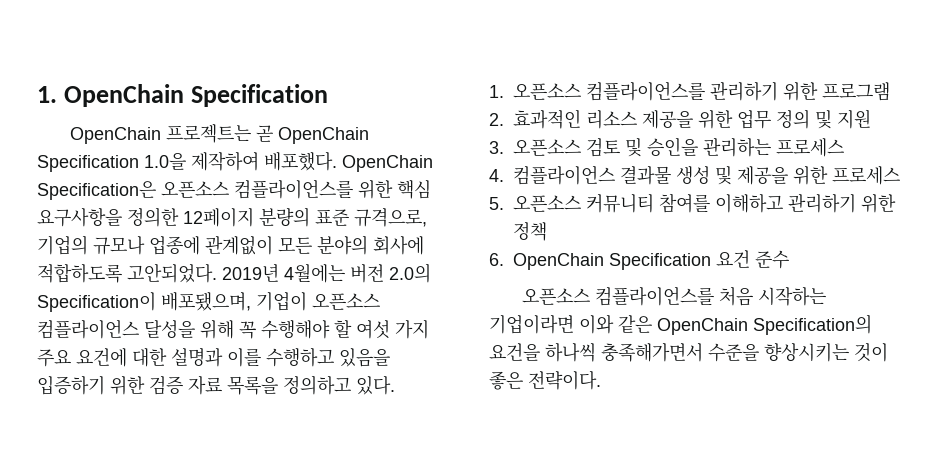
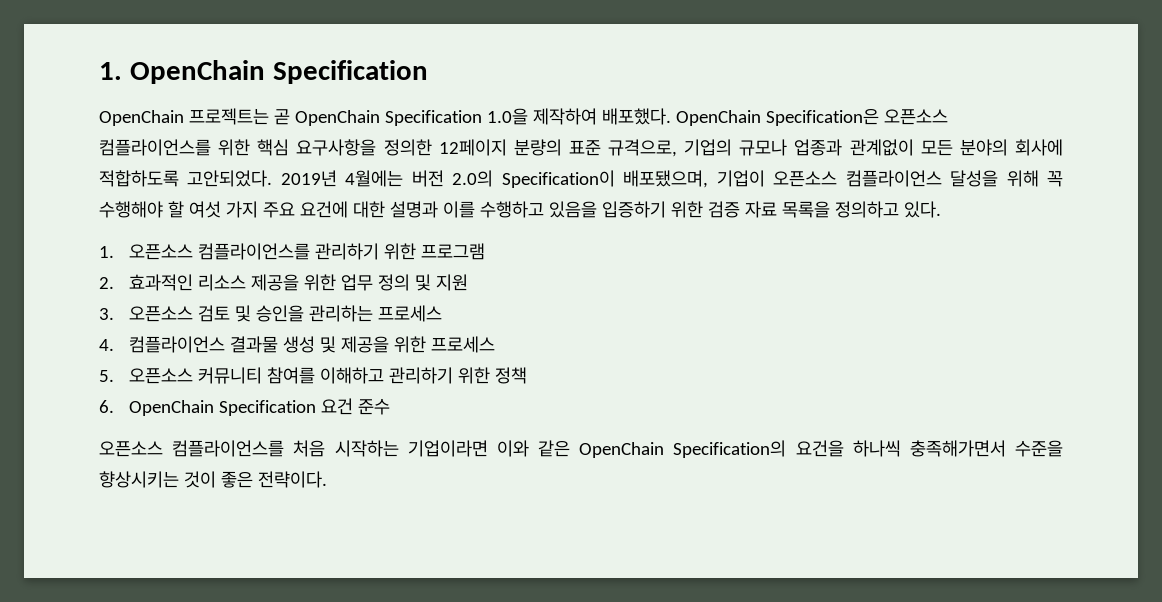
[149,236,200,255] 업종에 -> [794,139,843,156] 업종과

